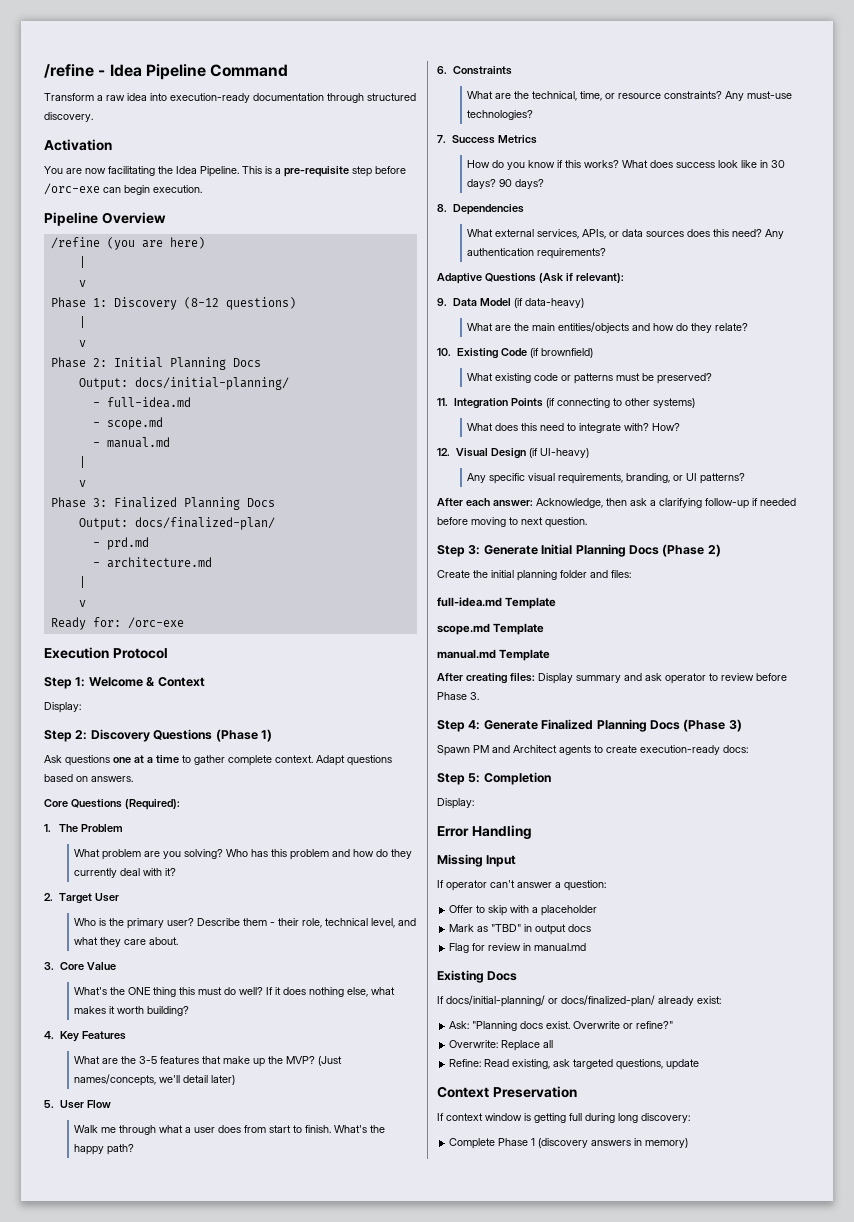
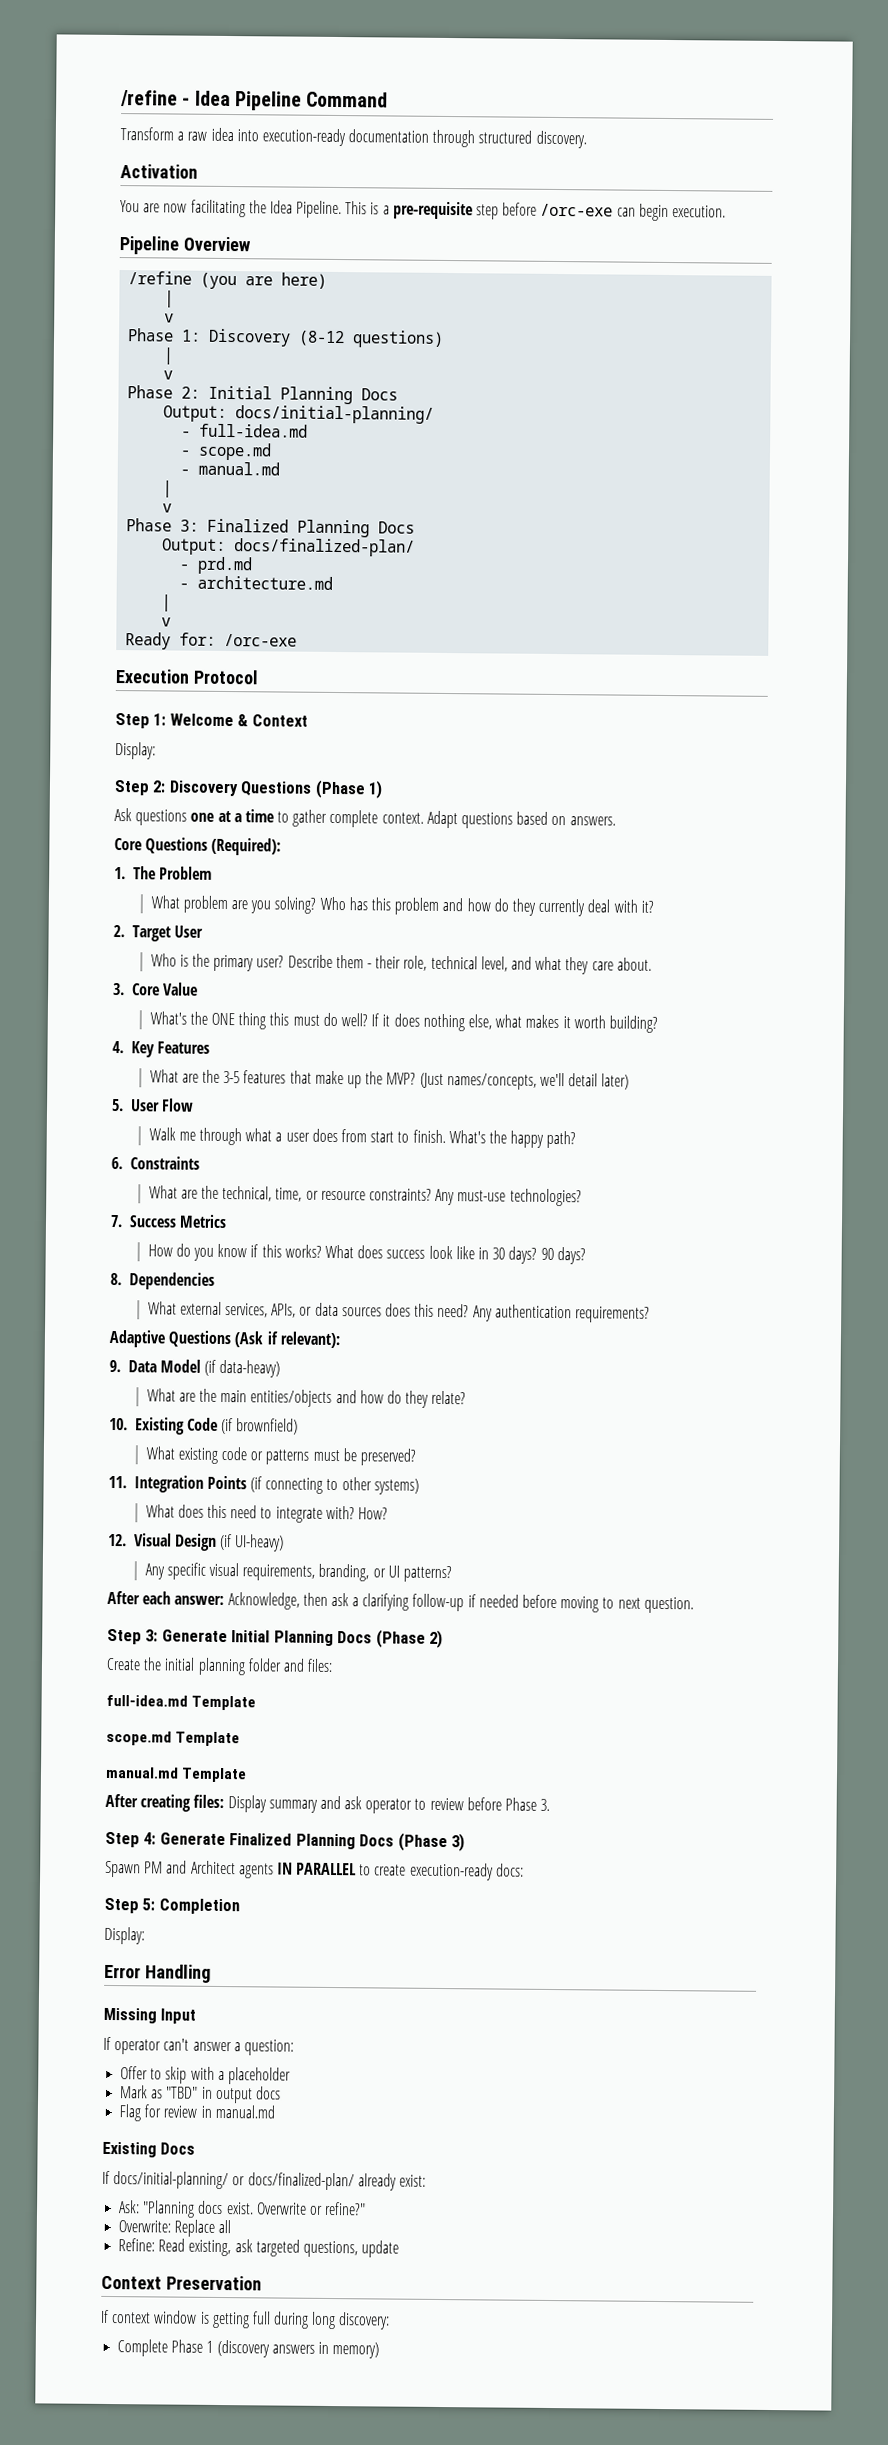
(591, 750) none -> [276,1862,358,1876] IN PARALLEL

